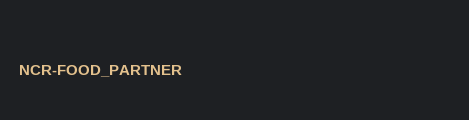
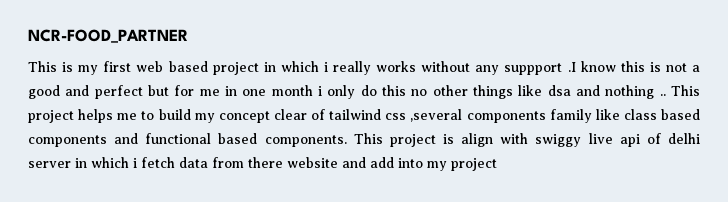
(182, 71) none -> [28,61,701,75] [28,85,701,99] [28,109,700,123] [28,133,700,147] [28,157,497,171] // This is my first web based project in which i really works without any suppport .I know this is not a good and perfect but for me in one month i only do this no other things like dsa and nothing .. This project helps me to build my concept clear of tailwind css ,several components family like class based components and functional based components. This project is align with swiggy live api of delhi server in which i fetch data from there website and add into my project

